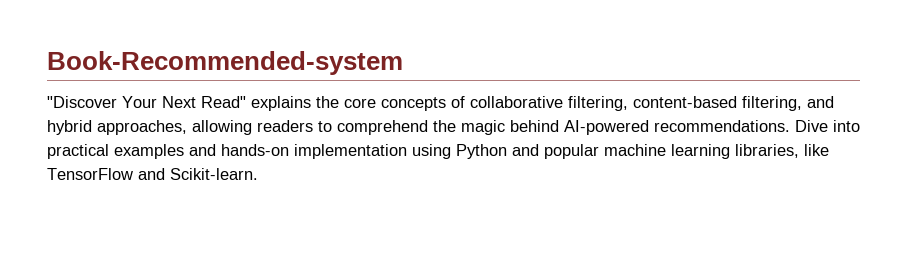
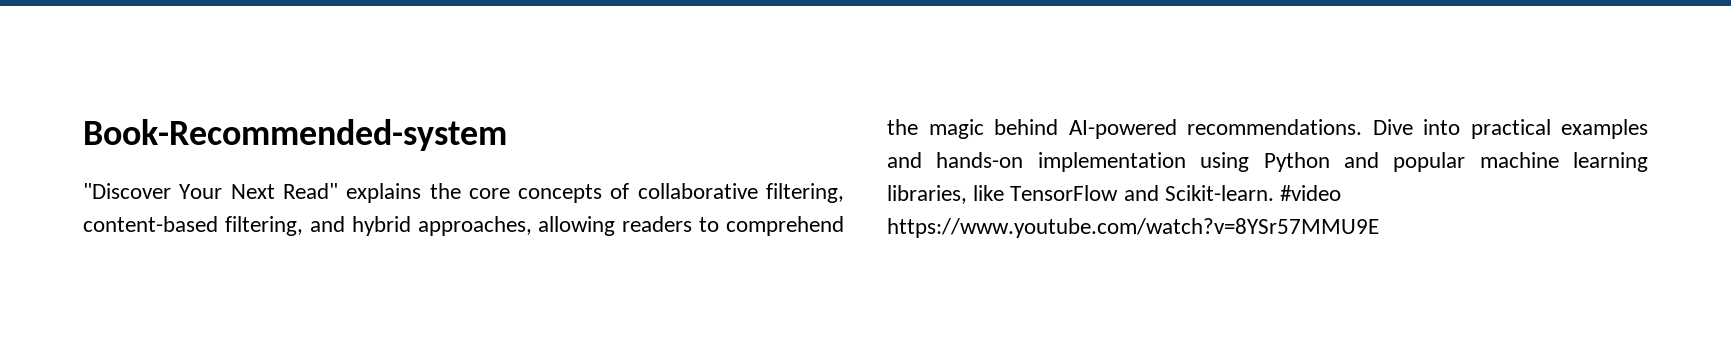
(258, 174) none -> [1280,185,1342,201] [887,218,1379,238] #video https://www.youtube.com/watch?v=8YSr57MMU9E

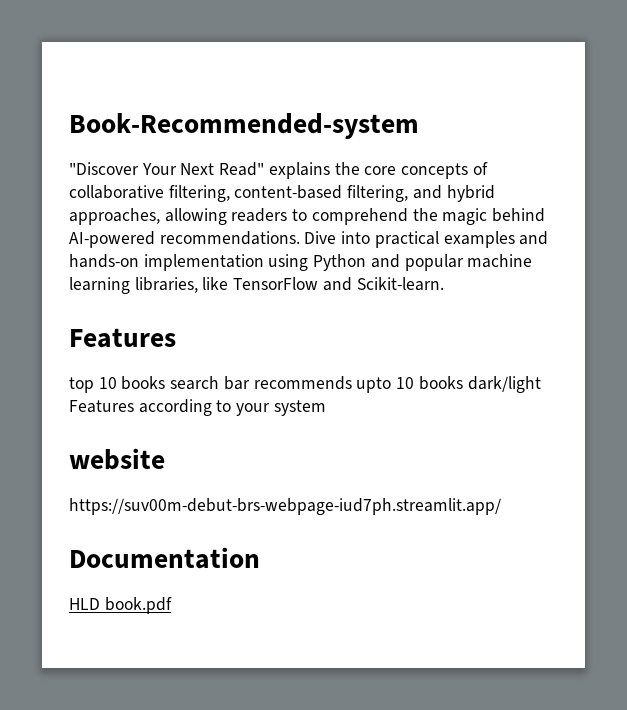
[1280,185,1342,201] [887,218,1379,238] #video https://www.youtube.com/watch?v=8YSr57MMU9E -> [69,328,176,348] [69,376,541,393] [69,399,326,416] [69,448,165,470] [69,498,501,515] [69,547,260,569] [69,597,172,614] // Features // top 10 books search bar recommends upto 10 books dark/light Features according to your system // website // https://suv00m-debut-brs-webpage-iud7ph.streamlit.app/ // Documentation // HLD book.pdf

